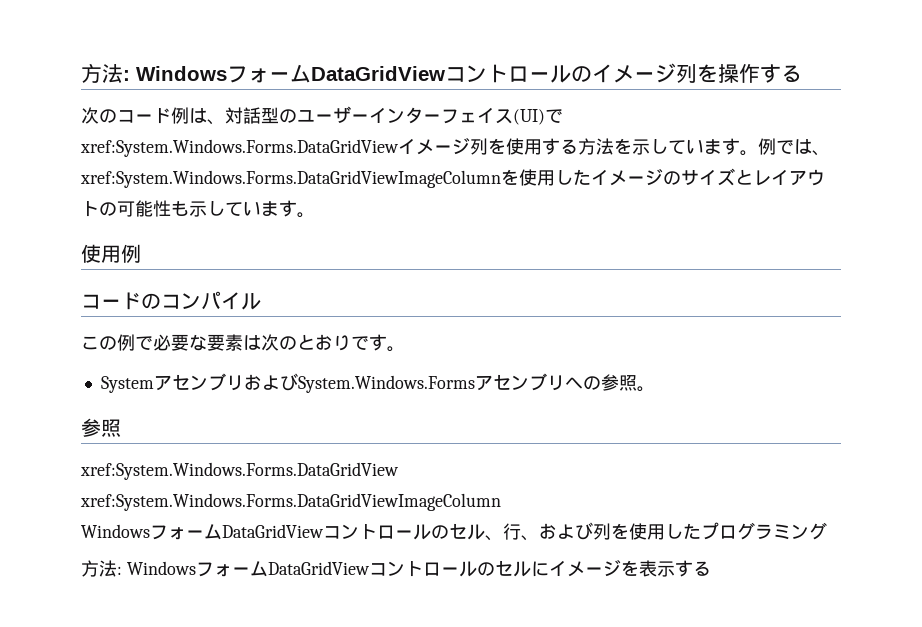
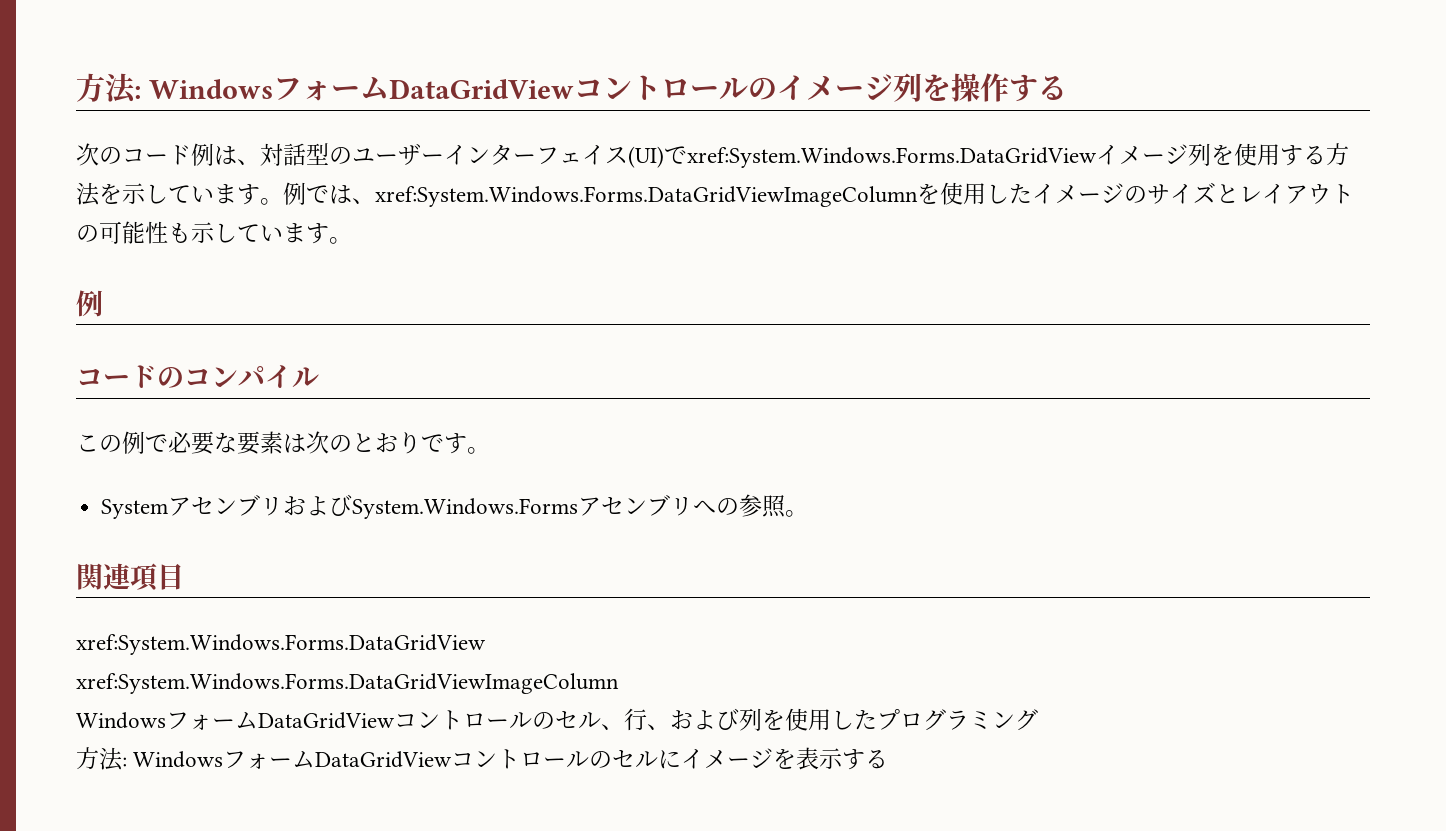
[81,244,121,263] 使用 -> (352, 240) none
[81,418,121,437] 参照 -> [76,563,184,591] 関連項目

